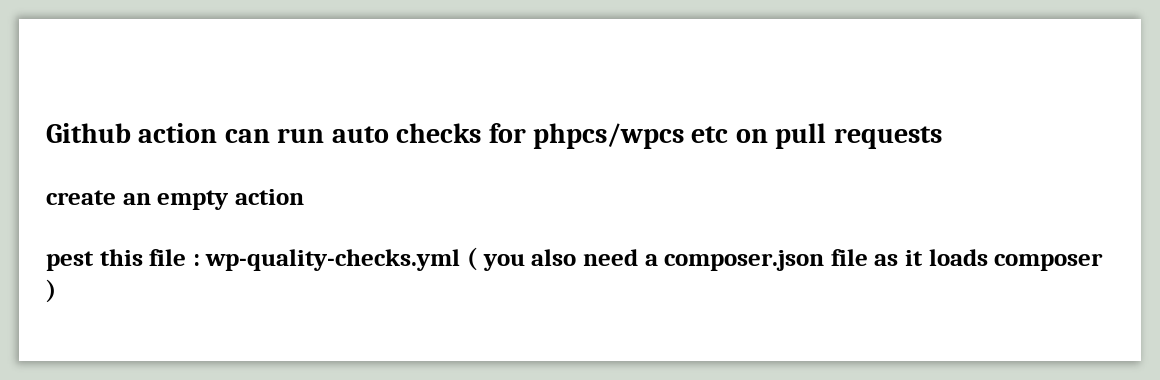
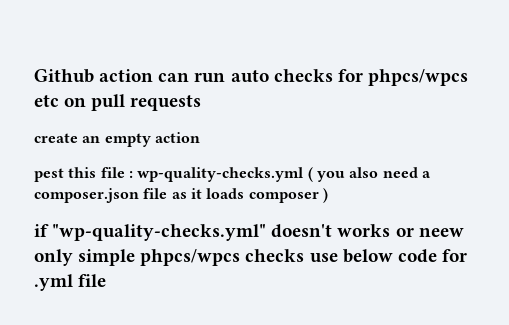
(56, 291) none -> [34,224,464,241] [34,249,467,266] [34,274,107,291] // if "wp-quality-checks.yml" doesn't works or neew only simple phpcs/wpcs checks use below code for .yml file

